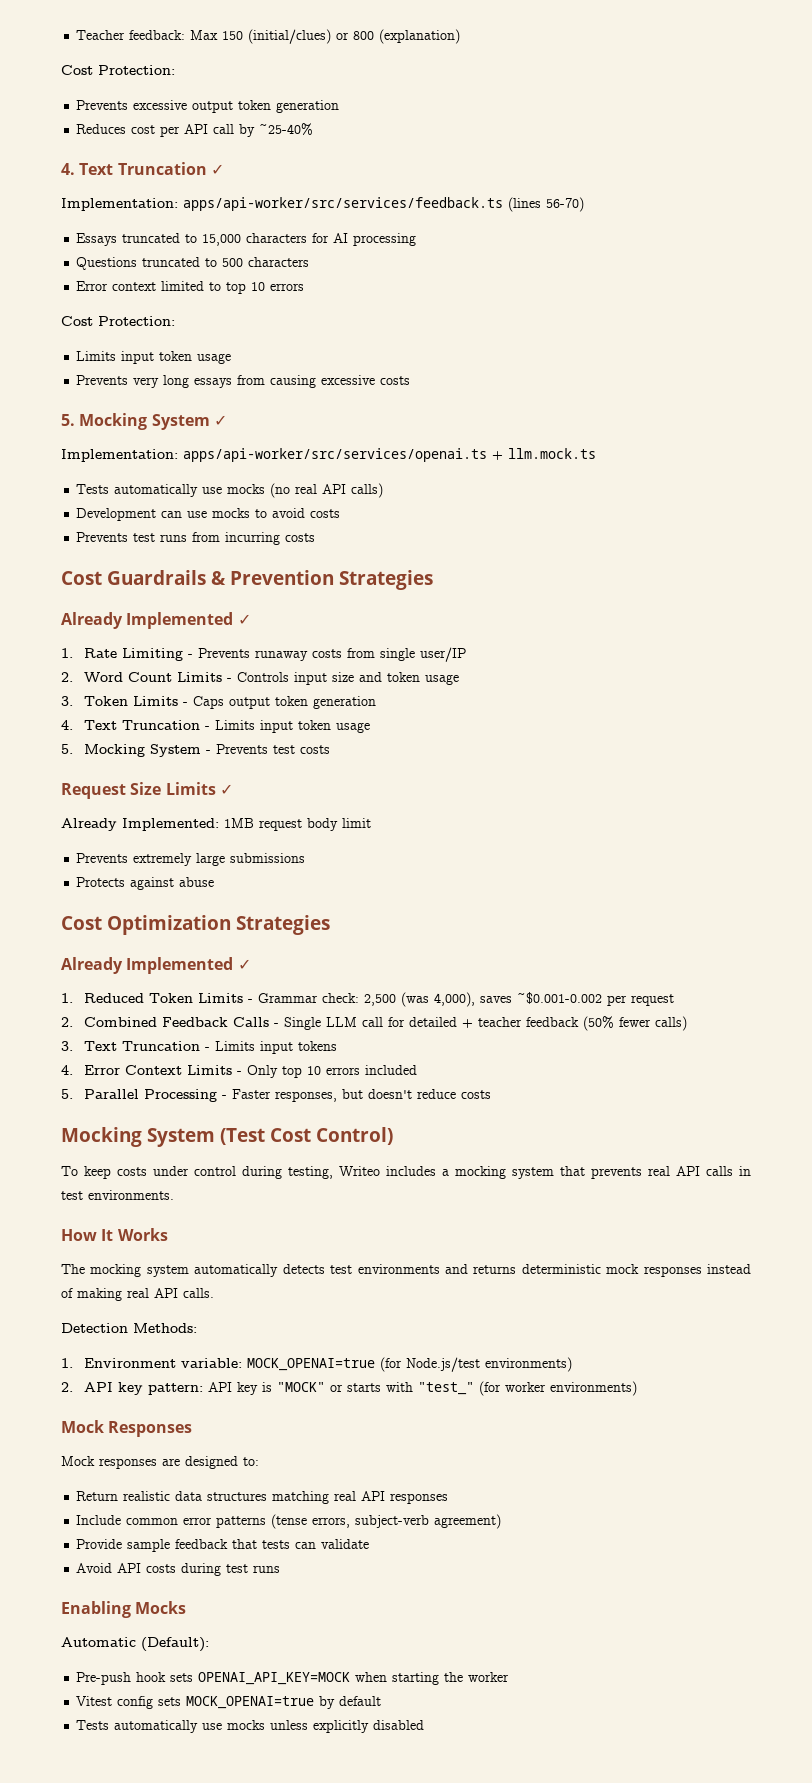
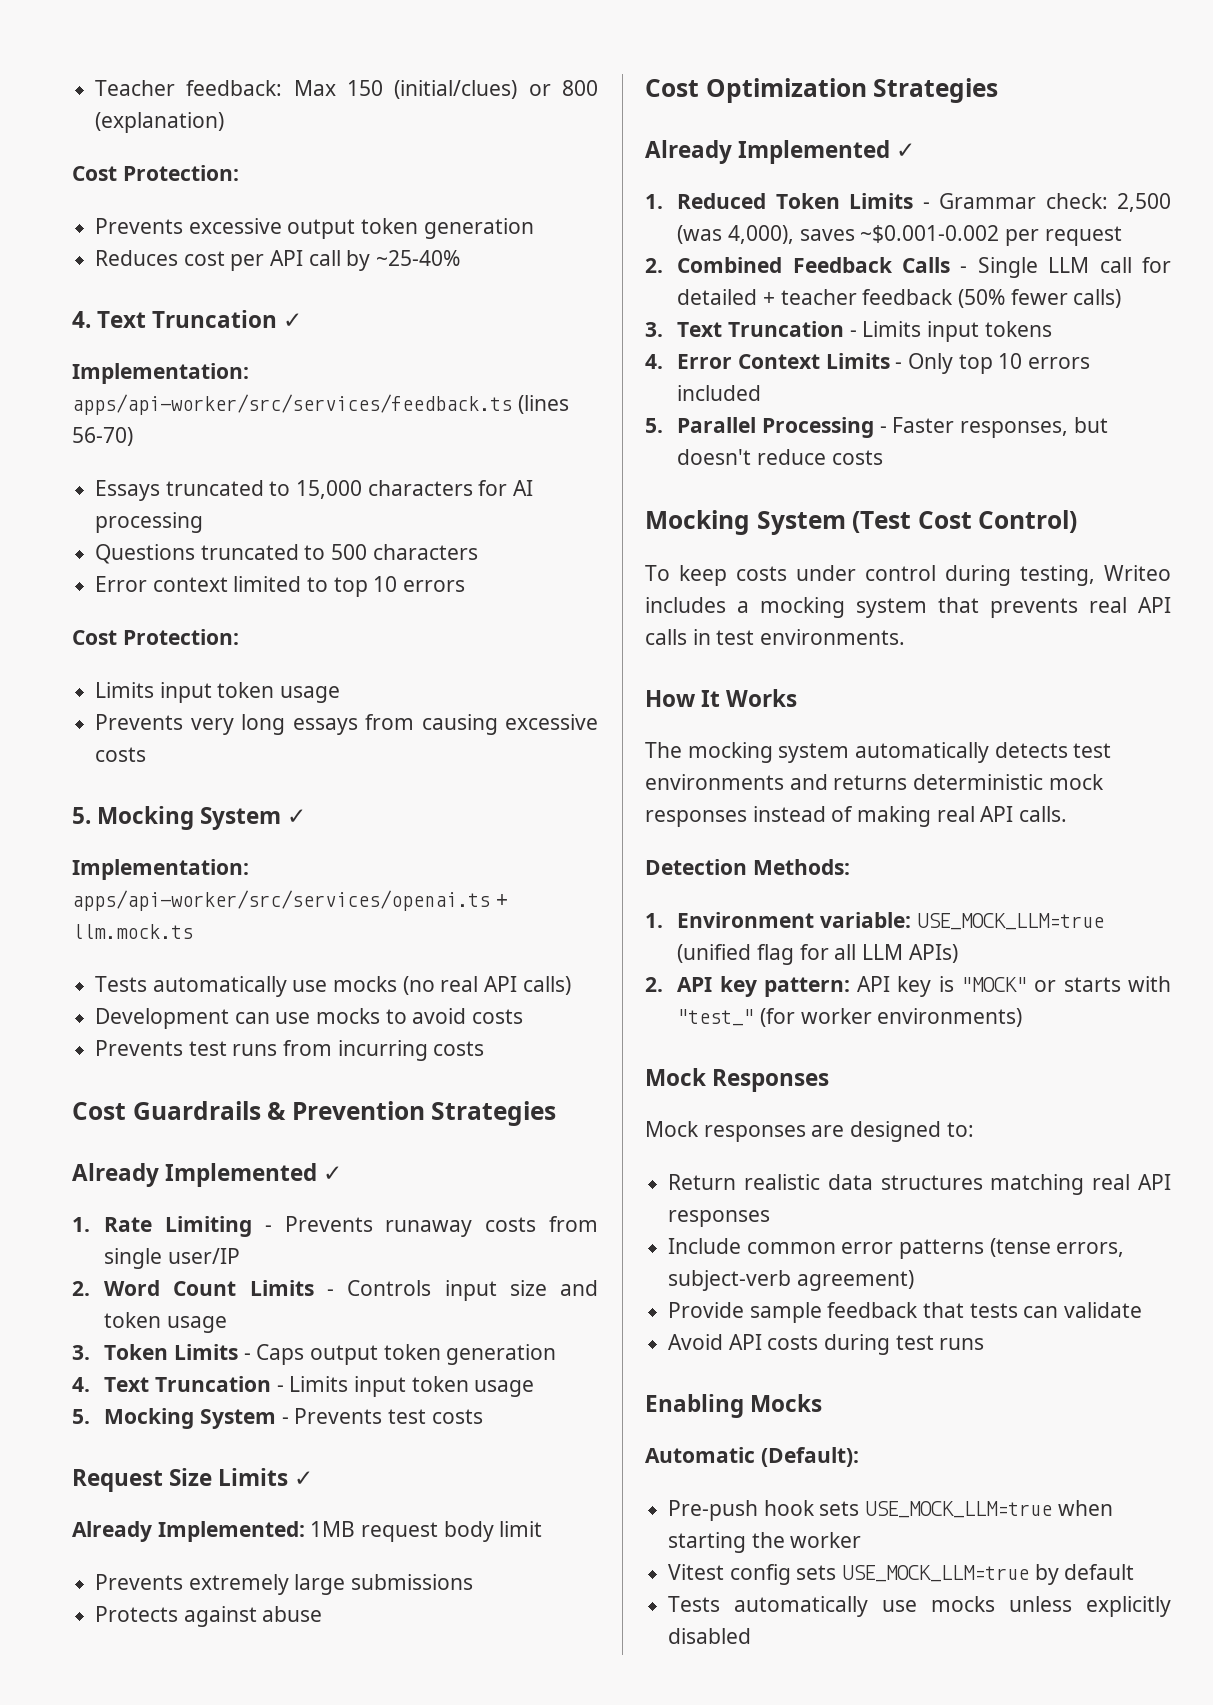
[246,1357,572,1372] MOCK_OPENAI=true (for Node.js/test environments) -> [916,913,1104,930] [677,944,958,965] USE_MOCK_LLM=true (unified flag for all LLM APIs)
[198,1672,351,1685] OPENAI_API_KEY=MOCK -> [865,1501,1053,1518] USE_MOCK_LLM=true
[186,1696,315,1709] MOCK_OPENAI=true -> [842,1565,1030,1582] USE_MOCK_LLM=true

